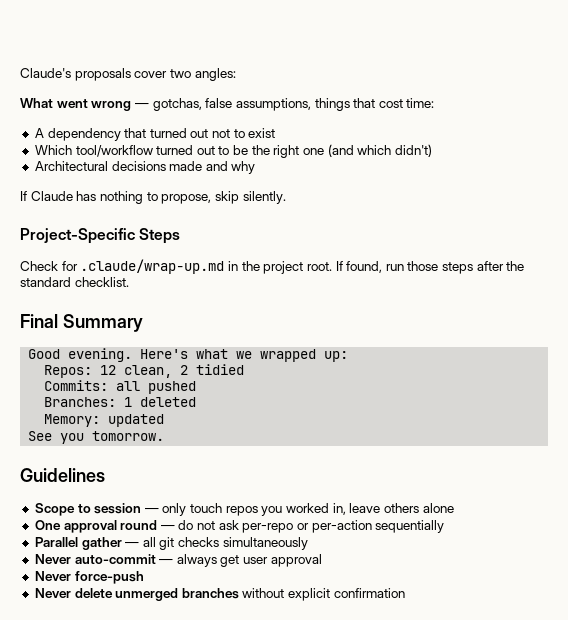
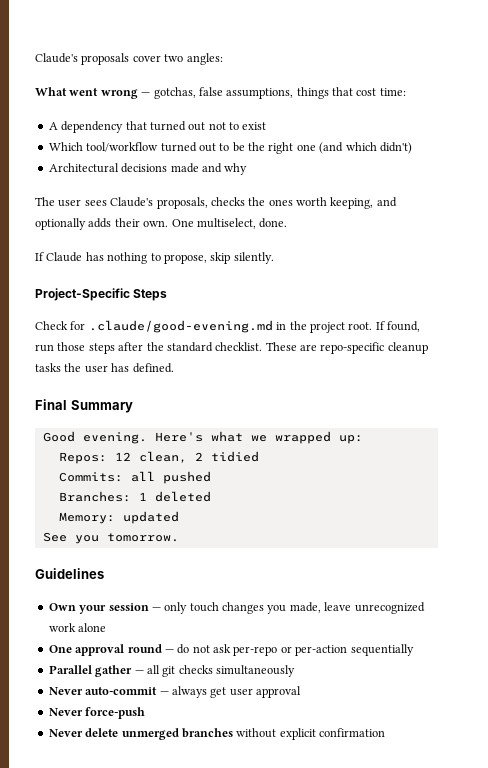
(256, 167) none -> [35,197,397,209] [35,218,288,230] // The user sees Claude's proposals, checks the ones worth keeping, and optionally adds their own. One multiselect, done.
[80,259,225,274] .claude/wrap-up.md -> [88,320,273,333] .claude/good-evening.md
(129, 282) none -> [265,342,428,354] [35,363,174,373] These are repo-specific cleanup tasks the user has defined.
[34,503,91,516] Scope to -> [48,603,107,614] Own your
[225,503,419,516] repos you worked in, leave others -> [222,602,425,614] [48,623,76,632] changes you made, leave unrecognized work

